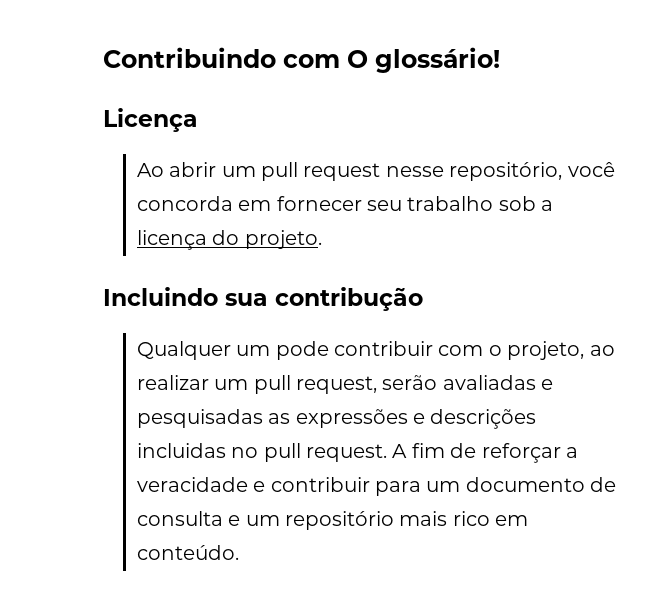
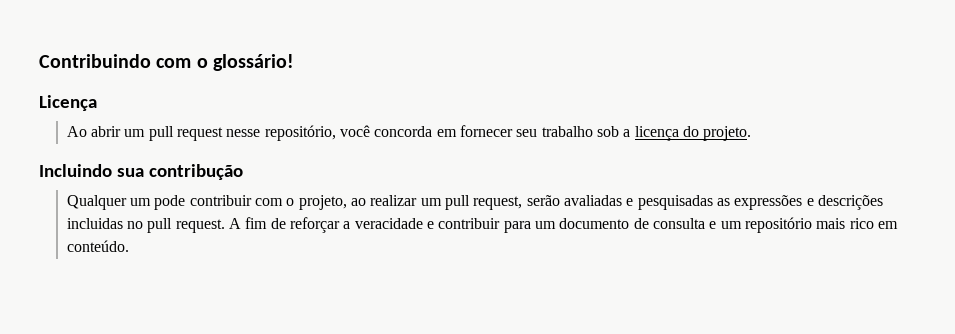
[347,50,368,68] O -> [196,58,208,68] o

